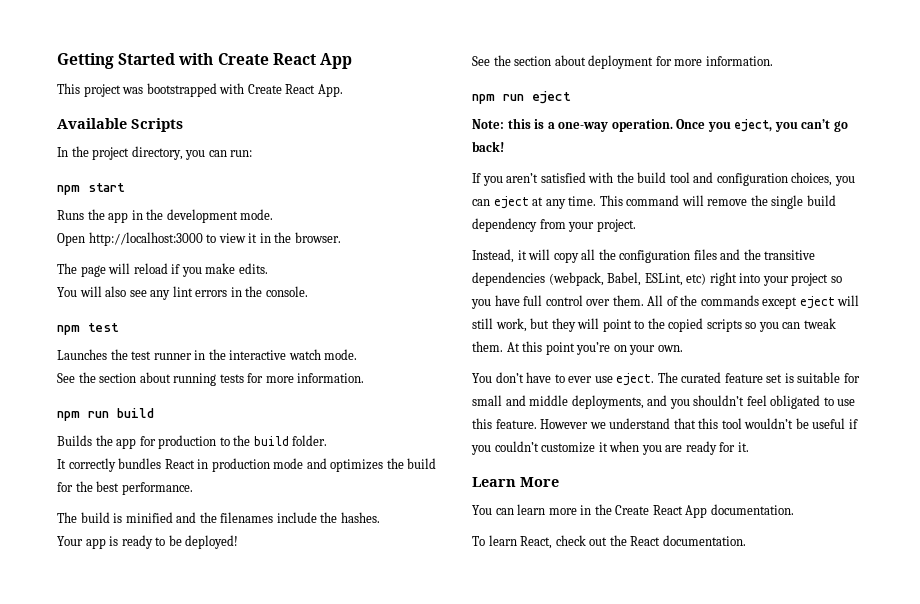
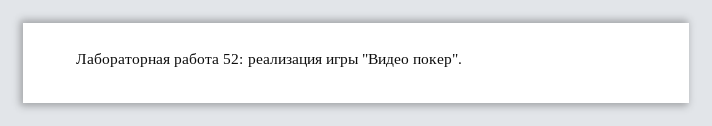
[57,53,352,69] [57,83,343,97] [57,118,183,132] [57,146,253,160] [57,183,125,195] [57,209,274,223] [57,232,341,246] [57,263,268,277] [57,286,308,300] [57,323,119,335] [57,349,358,360] [57,372,365,386] [57,408,154,421] [57,435,328,449] [57,458,437,472] [57,481,193,495] [57,512,380,523] [57,535,239,549] [472,55,773,69] [472,91,571,104] [472,118,848,132] [472,141,504,152] [472,172,855,186] [472,195,836,209] [472,218,636,232] [472,249,816,263] [472,272,842,286] [471,295,860,309] [472,318,836,332] [472,341,683,355] [472,372,860,386] [472,395,856,409] [472,418,858,429] [471,441,749,455] [472,477,559,487] [472,504,794,518] [472,535,746,549] Getting Started with Create React App // This project was bootstrapped with Create React App. // Available Scripts // In the project directory, you can run: // npm start // Runs the app in the development mode. // Open http://localhost:3000 to view it in the browser. // The page will reload if you make edits. // You will also see any lint errors in the console. // npm test // Launches the test runner in the interactive watch mode. // See the section about running tests for more information. // npm run build // Builds the app for production to the build folder. // It correctly bundles React in production mode and optimizes the build for the best performance. // The build is minified and the filenames include the hashes. // Your app is ready to be deployed! // See the section about deployment for more information. // npm run eject // Note: this is a one-way operation. Once you eject, you can’t go back! // If you aren’t satisfied with the build tool and configuration choices, you can eject at any time. This command will remove the single build dependency from your project. // Instead, it will copy all the configuration files and the transitive dependencies (webpack, Babel, ESLint, etc) right into your project so you have full control over them. All of the commands except eject will still work, but they will point to the copied scripts so you can tweak them. At this point you’re on your own. // You don’t have to ever use eject. The curated feature set is suitable for small and middle deployments, and you shouldn’t feel obligated to use this feature. However we understand that this tool wouldn’t be useful if you couldn’t customize it when you are ready for it. // Learn More // You can learn more in the Create React App documentation. // To learn React, check out the React documentation. -> [76,53,463,67] Лабораторная работа 52: реализация игры "Видео покер".

